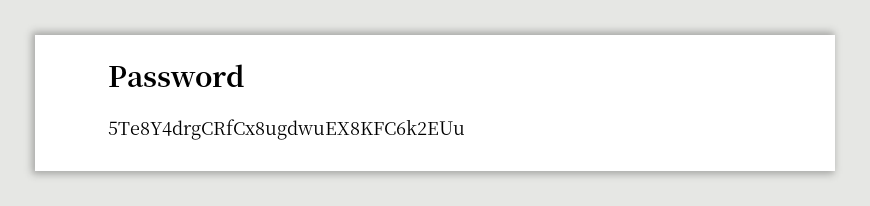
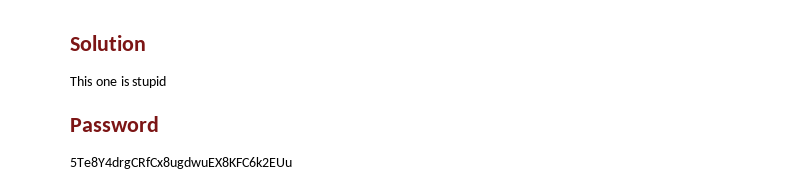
(108, 75) none -> [70,35,146,51] [70,76,167,88] Solution // This one is stupid //

